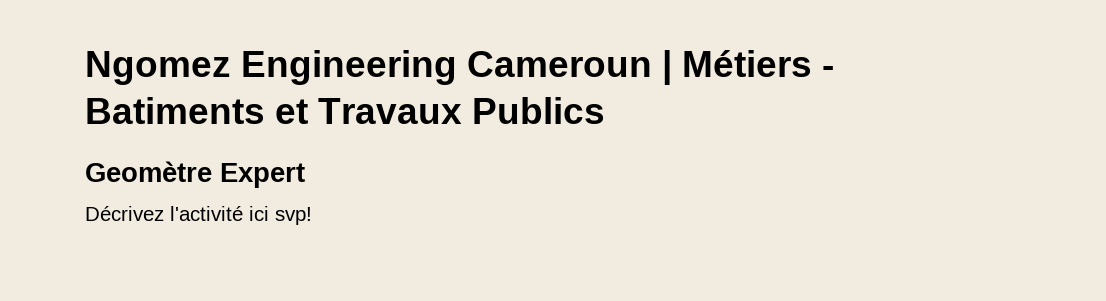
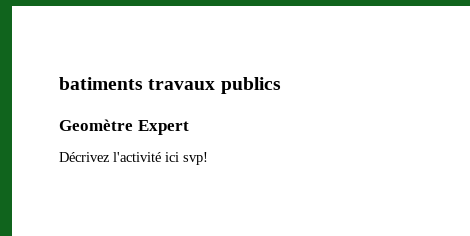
[85,50,834,85] [85,97,605,124] Ngomez Engineering Cameroun | Métiers - Batiments et Travaux Publics -> [59,77,281,94] batiments travaux publics

